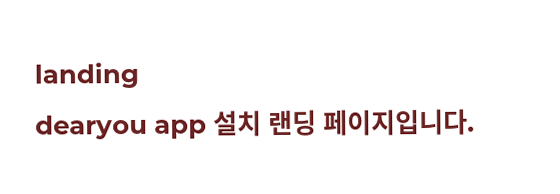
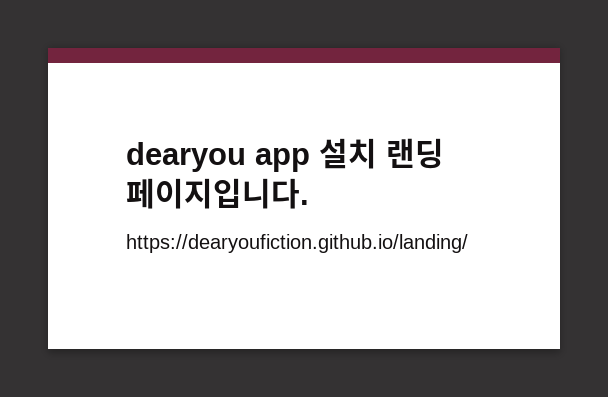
[34,61,139,89] landing // -> (126, 157) none
(476, 122) none -> [126,234,468,253] // https://dearyoufiction.github.io/landing/

